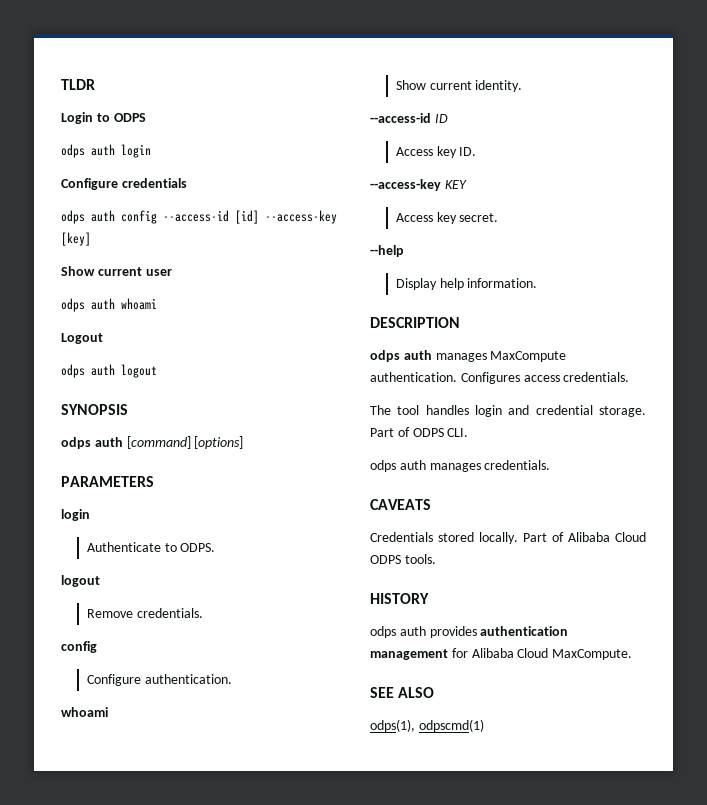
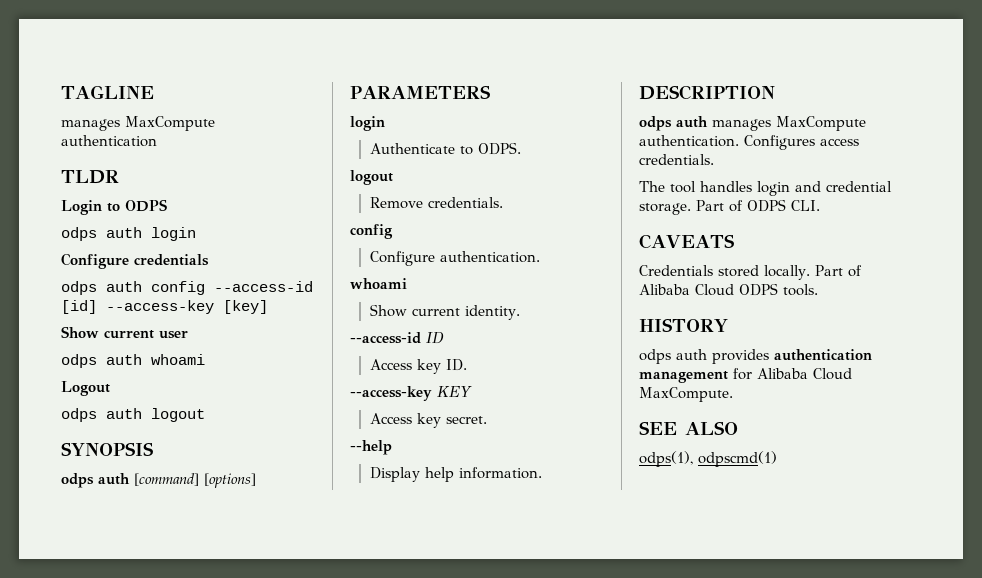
(61, 84) none -> [61,85,154,99] [61,116,215,131] [61,135,157,147] TAGLINE // manages MaxCompute authentication //
[370,460,551,472] // odps auth manages credentials. -> (820, 205) none

